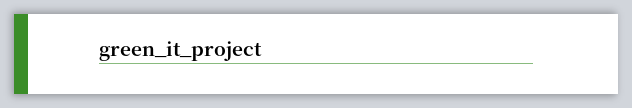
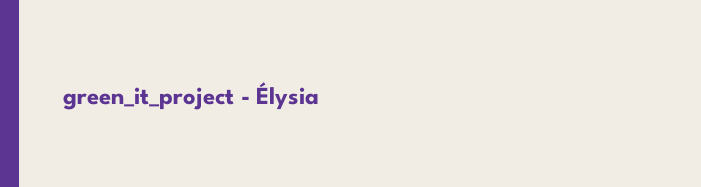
(262, 51) none -> [240,82,320,110] - Élysia

